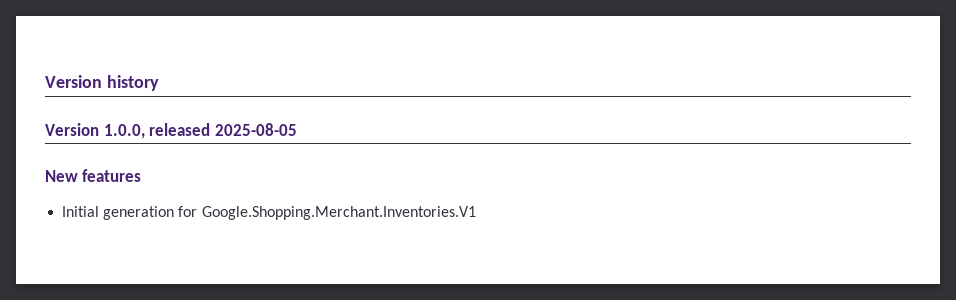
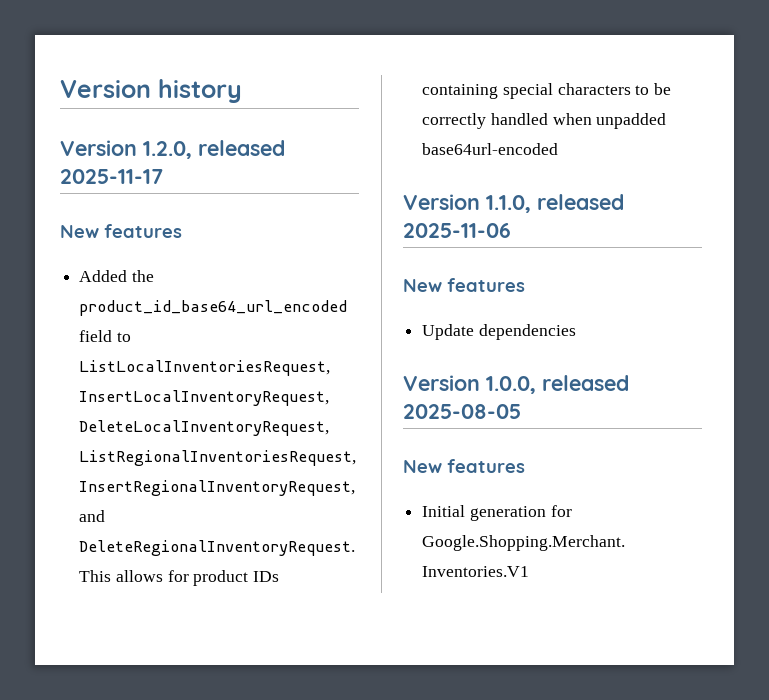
(159, 83) none -> [60,140,285,159] [60,169,163,184] [60,224,182,238] [79,270,154,282] [79,300,348,316] [79,330,131,342] [79,360,331,376] [79,390,330,406] [79,420,330,436] [79,450,357,466] [79,480,356,496] [79,510,106,522] [79,540,356,556] [79,570,280,586] [422,83,672,99] [422,113,667,129] [422,143,559,155] [403,194,624,213] [403,223,511,238] [403,278,525,292] [422,324,576,340] // Version 1.2.0, released 2025-11-17 // New features // Added the product_id_base64_url_encoded field to ListLocalInventoriesRequest, InsertLocalInventoryRequest, DeleteLocalInventoryRequest, ListRegionalInventoriesRequest, InsertRegionalInventoryRequest, and DeleteRegionalInventoryRequest. This allows for product IDs containing special characters to be correctly handled when unpadded base64url-encoded // Version 1.1.0, released 2025-11-06 // New features // Update dependencies

